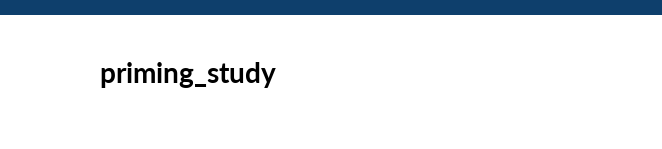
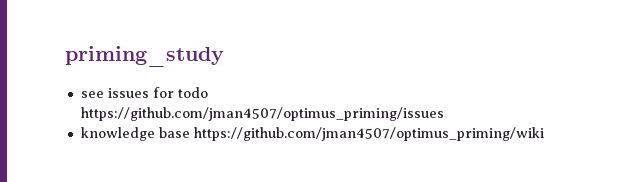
(276, 75) none -> [80,87,208,98] [80,107,444,121] [80,127,544,141] // see issues for todo https://github.com/jman4507/optimus_priming/issues // knowledge base https://github.com/jman4507/optimus_priming/wiki

